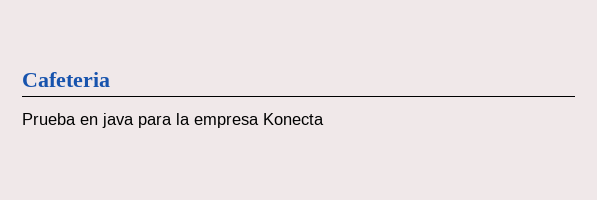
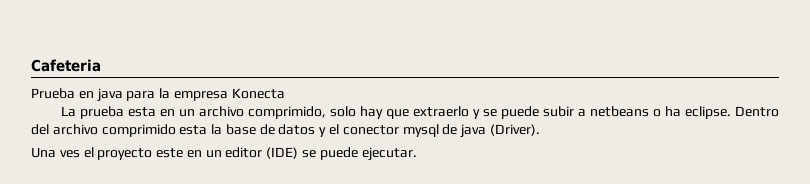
(324, 119) none -> [60,106,779,119] [31,124,540,138] [31,147,417,161] // La prueba esta en un archivo comprimido, solo hay que extraerlo y se puede subir a netbeans o ha eclipse. Dentro del archivo comprimido esta la base de datos y el conector mysql de java (Driver). // Una ves el proyecto este en un editor (IDE) se puede ejecutar.

